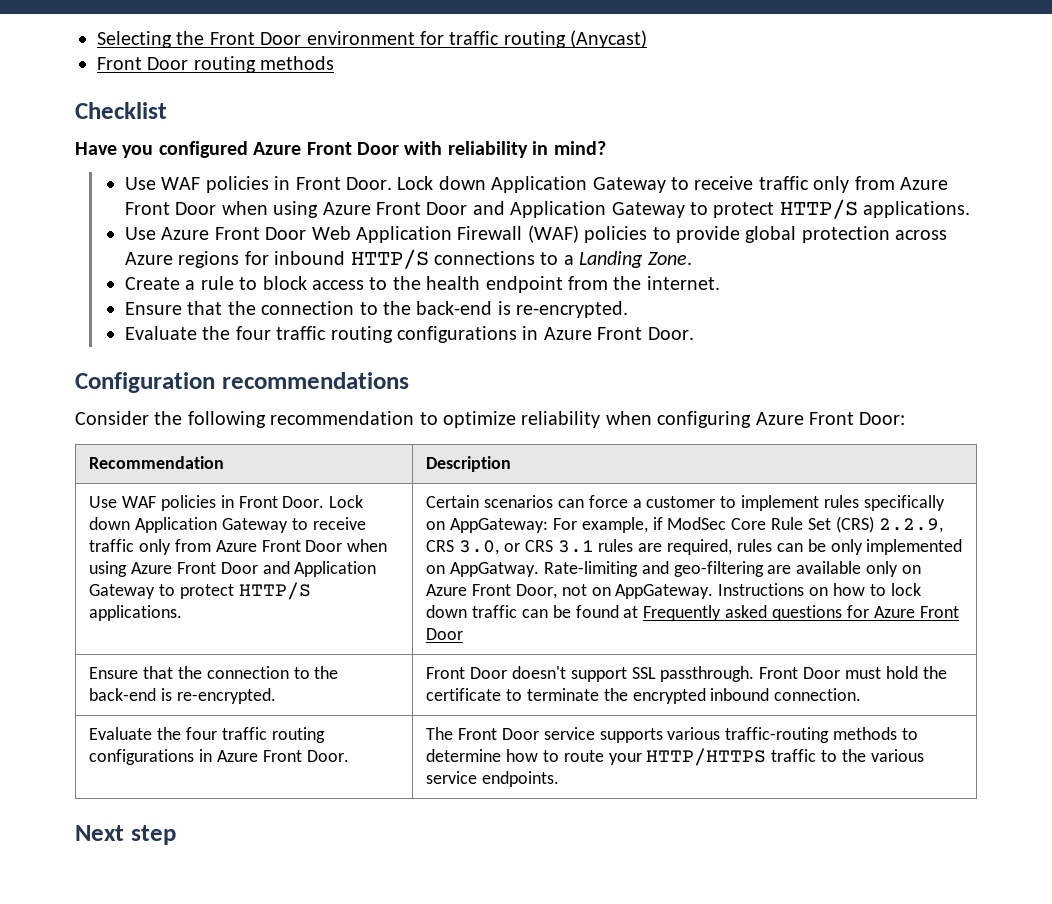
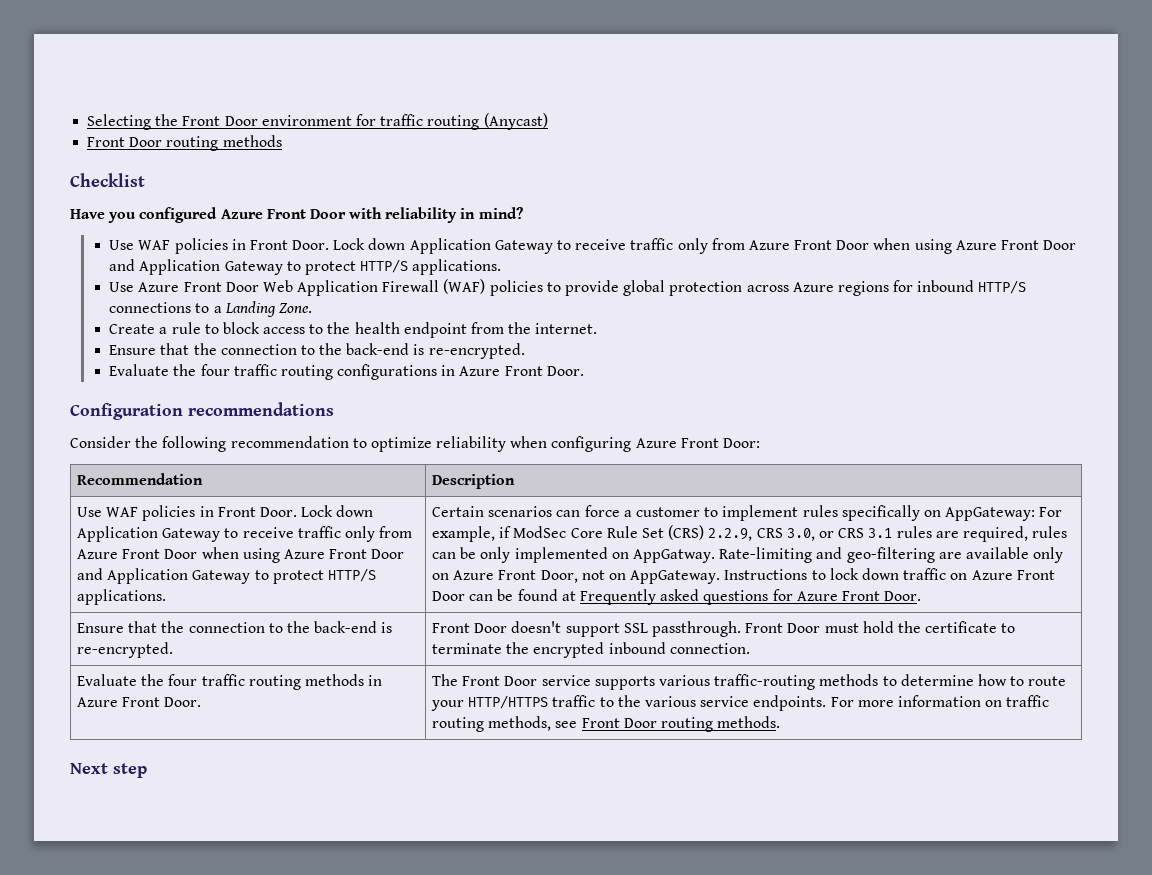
[809,583,865,596] on how -> (808, 574) none
(517, 611) none -> [950,570,1055,580] [432,591,466,601] on Azure Front Door
[426,628,464,640] Door -> [884,591,922,601] Door.
[89,749,195,765] configurations -> [305,674,365,686] methods
(559, 779) none -> [830,695,1050,707] [432,716,781,732] For more information on traffic routing methods, see Front Door routing methods.

